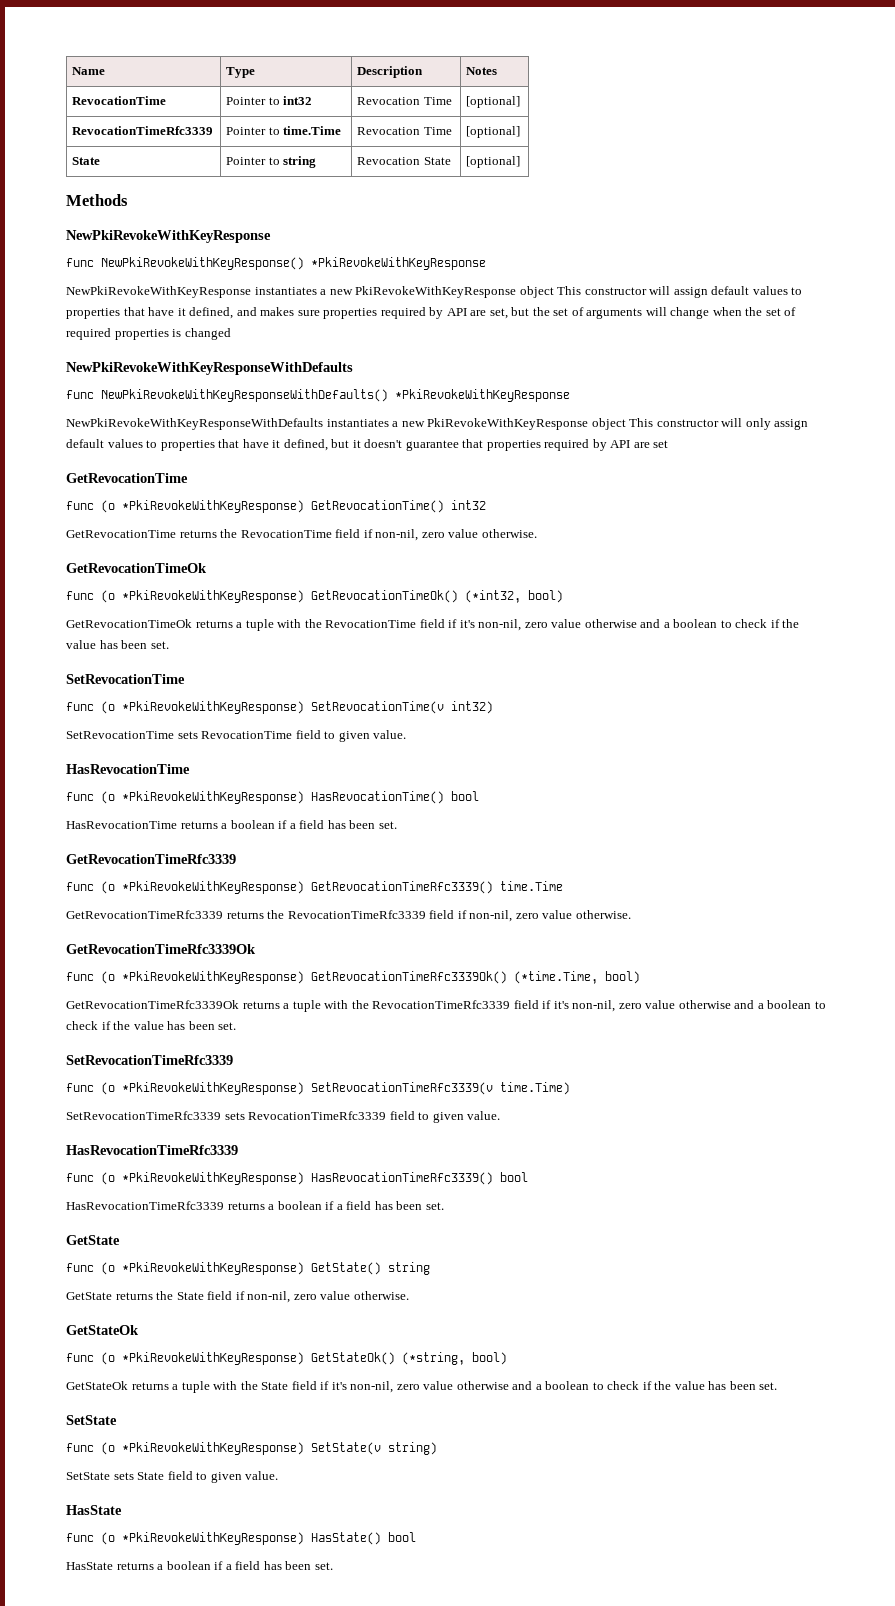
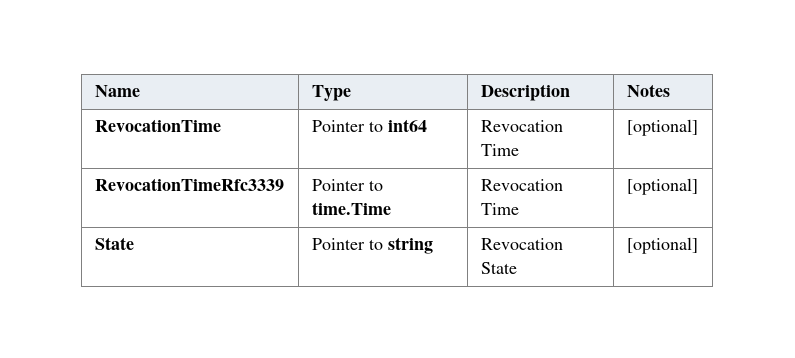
[283,96,313,105] int32 -> [387,119,427,132] int64
[66,194,128,206] [66,230,271,243] [66,257,486,270] [66,286,803,298] [66,307,797,319] [66,328,231,340] [66,362,353,375] [66,389,570,402] [66,418,809,430] [66,439,669,451] [66,473,188,483] [66,500,486,513] [66,529,537,541] [66,563,207,573] [66,590,563,603] [66,619,800,631] [66,640,169,649] [66,674,185,684] [66,701,493,714] [66,730,407,742] [66,764,190,774] [66,791,479,804] [66,820,397,829] [66,854,236,864] [66,881,563,894] [66,910,631,922] [66,944,256,954] [66,971,640,984] [66,1000,826,1012] [66,1021,237,1030] [66,1055,233,1065] [66,1082,570,1095] [66,1111,501,1123] [66,1145,238,1155] [66,1172,528,1185] [66,1201,444,1210] [66,1235,120,1245] [66,1262,430,1275] [66,1291,409,1303] [66,1325,139,1335] [66,1352,507,1365] [66,1381,778,1393] [66,1415,117,1425] [66,1442,437,1455] [66,1471,279,1483] [66,1505,122,1515] [66,1532,416,1545] [66,1561,333,1570] // Methods // NewPkiRevokeWithKeyResponse // func NewPkiRevokeWithKeyResponse() *PkiRevokeWithKeyResponse // NewPkiRevokeWithKeyResponse instantiates a new PkiRevokeWithKeyResponse object This constructor will assign default values to properties that have it defined, and makes sure properties required by API are set, but the set of arguments will change when the set of required properties is changed // NewPkiRevokeWithKeyResponseWithDefaults // func NewPkiRevokeWithKeyResponseWithDefaults() *PkiRevokeWithKeyResponse // NewPkiRevokeWithKeyResponseWithDefaults instantiates a new PkiRevokeWithKeyResponse object This constructor will only assign default values to properties that have it defined, but it doesn't guarantee that properties required by API are set // GetRevocationTime // func (o *PkiRevokeWithKeyResponse) GetRevocationTime() int32 // GetRevocationTime returns the RevocationTime field if non-nil, zero value otherwise. // GetRevocationTimeOk // func (o *PkiRevokeWithKeyResponse) GetRevocationTimeOk() (*int32, bool) // GetRevocationTimeOk returns a tuple with the RevocationTime field if it's non-nil, zero value otherwise and a boolean to check if the value has been set. // SetRevocationTime // func (o *PkiRevokeWithKeyResponse) SetRevocationTime(v int32) // SetRevocationTime sets RevocationTime field to given value. // HasRevocationTime // func (o *PkiRevokeWithKeyResponse) HasRevocationTime() bool // HasRevocationTime returns a boolean if a field has been set. // GetRevocationTimeRfc3339 // func (o *PkiRevokeWithKeyResponse) GetRevocationTimeRfc3339() time.Time // GetRevocationTimeRfc3339 returns the RevocationTimeRfc3339 field if non-nil, zero value otherwise. // GetRevocationTimeRfc3339Ok // func (o *PkiRevokeWithKeyResponse) GetRevocationTimeRfc3339Ok() (*time.Time, bool) // GetRevocationTimeRfc3339Ok returns a tuple with the RevocationTimeRfc3339 field if it's non-nil, zero value otherwise and a boolean to check if the value has been set. // SetRevocationTimeRfc3339 // func (o *PkiRevokeWithKeyResponse) SetRevocationTimeRfc3339(v time.Time) // SetRevocationTimeRfc3339 sets RevocationTimeRfc3339 field to given value. // HasRevocationTimeRfc3339 // func (o *PkiRevokeWithKeyResponse) HasRevocationTimeRfc3339() bool // HasRevocationTimeRfc3339 returns a boolean if a field has been set. // GetState // func (o *PkiRevokeWithKeyResponse) GetState() string // GetState returns the State field if non-nil, zero value otherwise. // GetStateOk // func (o *PkiRevokeWithKeyResponse) GetStateOk() (*string, bool) // GetStateOk returns a tuple with the State field if it's non-nil, zero value otherwise and a boolean to check if the value has been set. // SetState // func (o *PkiRevokeWithKeyResponse) SetState(v string) // SetState sets State field to given value. // HasState // func (o *PkiRevokeWithKeyResponse) HasState() bool // HasState returns a boolean if a field has been set. -> (698, 245) none

